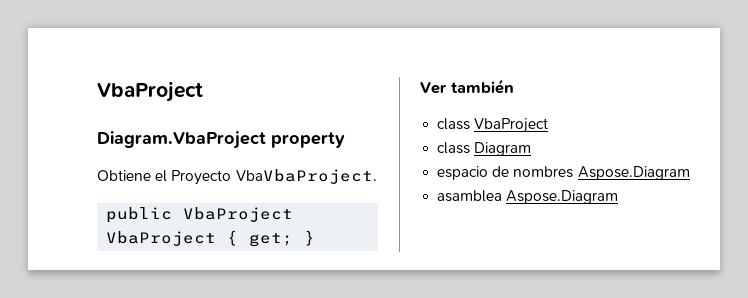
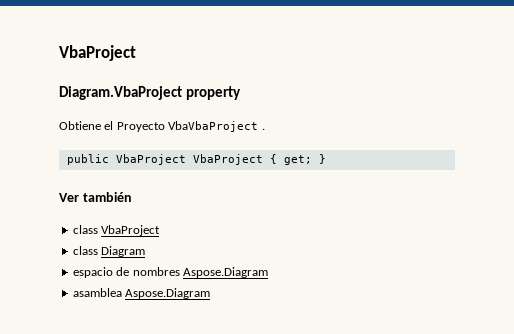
[235,169,377,184] VbaVbaProject. -> [168,121,265,132] VbaVbaProject .

